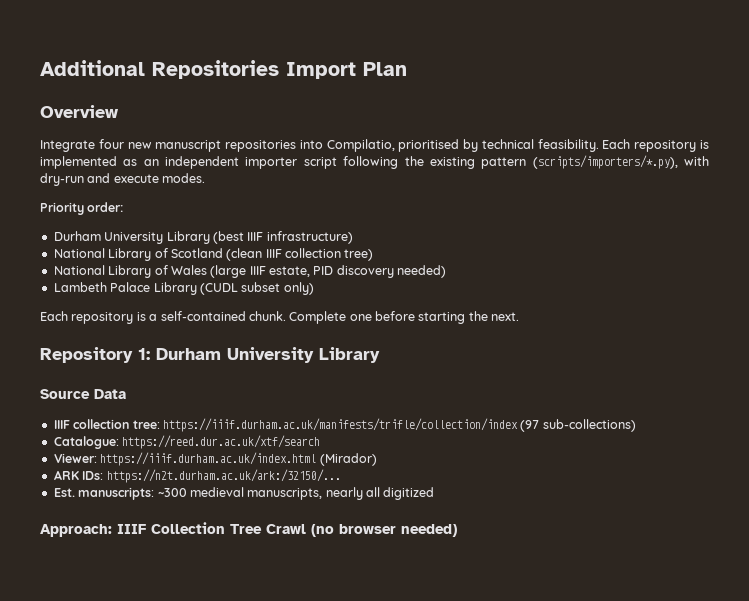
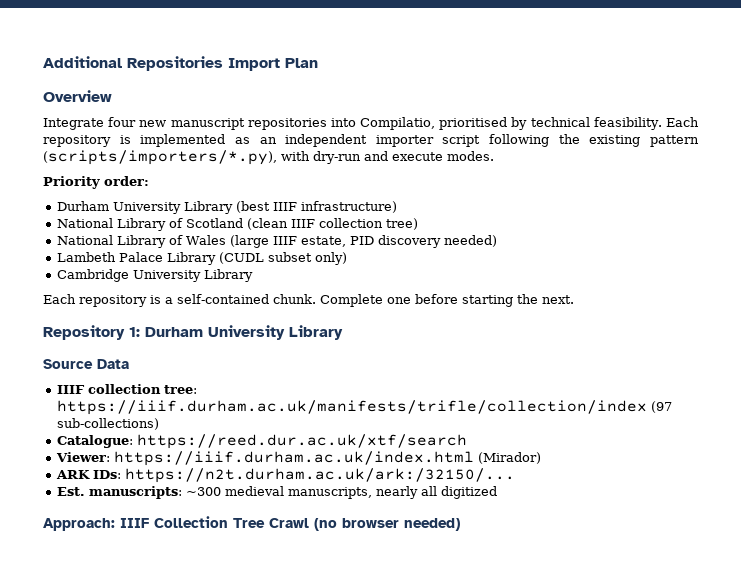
(314, 288) none -> [57,269,254,282] // Cambridge University Library

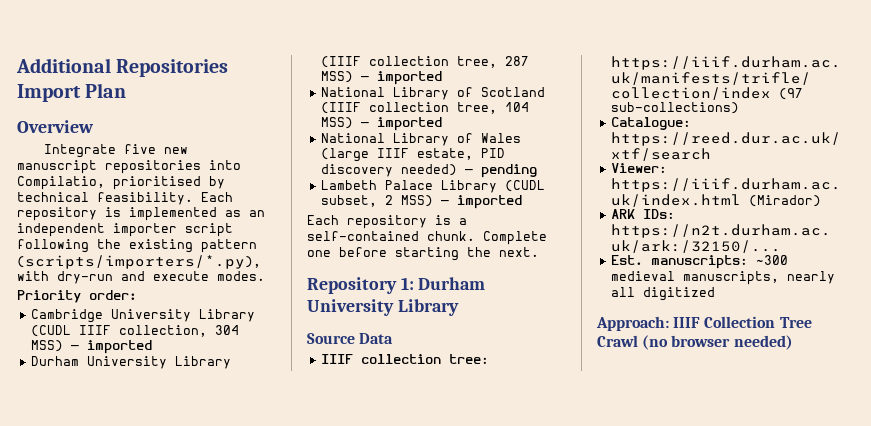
[108,117,137,127] four -> [124,144,157,154] five
[57,201,398,214] [57,218,419,231] Durham University Library (best IIIF infrastructure) // National Library of Scotland (clean IIIF collection tree) -> [30,309,255,323] [30,325,239,337] [30,340,152,354] [30,356,231,369] [320,56,529,68] [320,71,442,85] [320,87,545,100] [320,102,529,114] [320,117,442,131] Cambridge University Library (CUDL IIIF collection, 304 MSS) — imported // Durham University Library (IIIF collection tree, 287 MSS) — imported // National Library of Scotland (IIIF collection tree, 104 MSS) — imported
(498, 241) none -> [464,164,537,178] — pending
[268,252,348,265] [57,269,254,282] subset only) // Cambridge University Library -> [320,195,522,209] subset, 2 MSS) — imported

